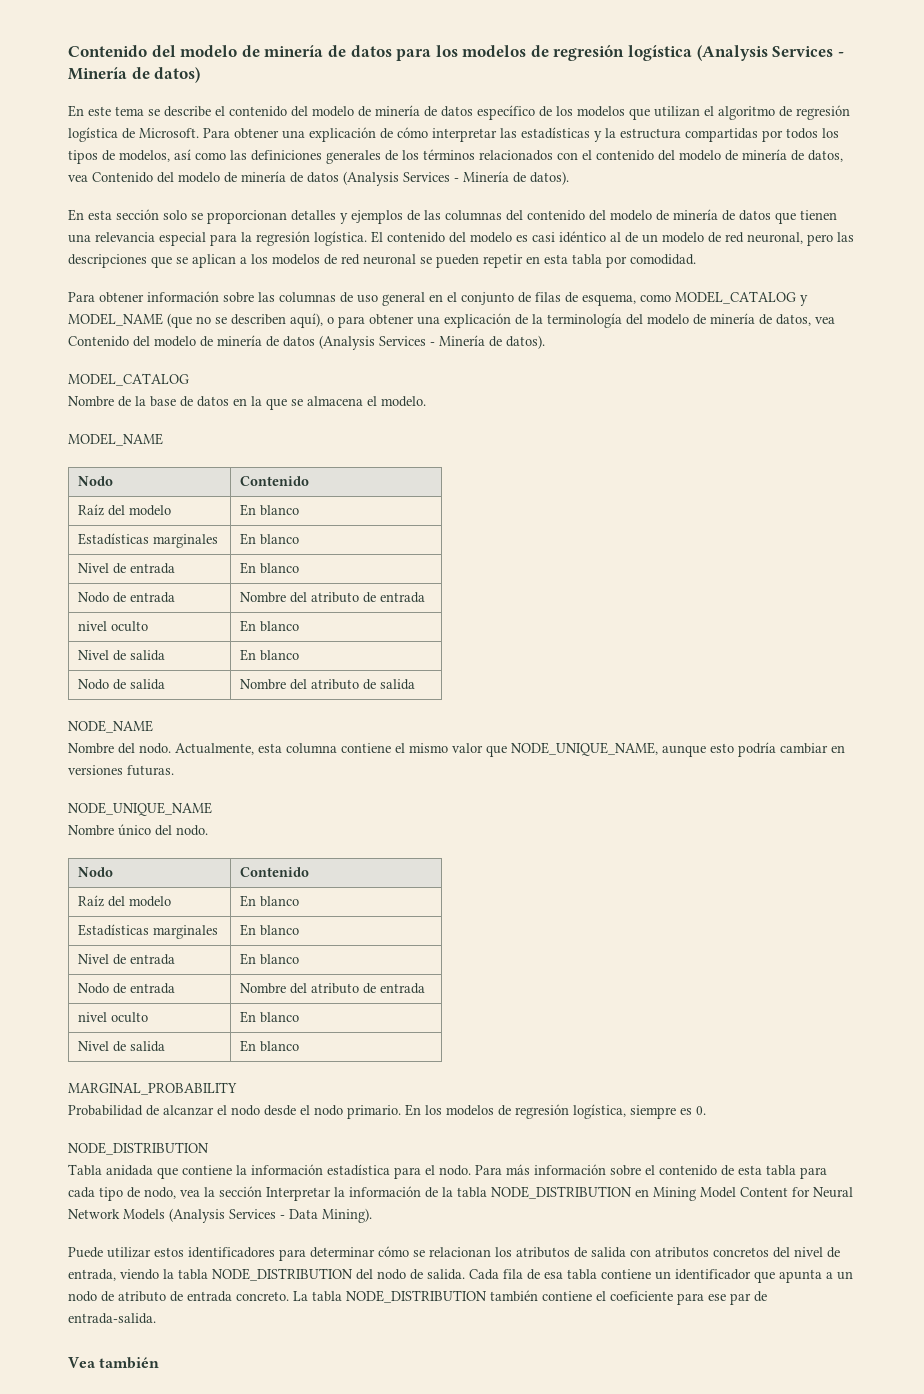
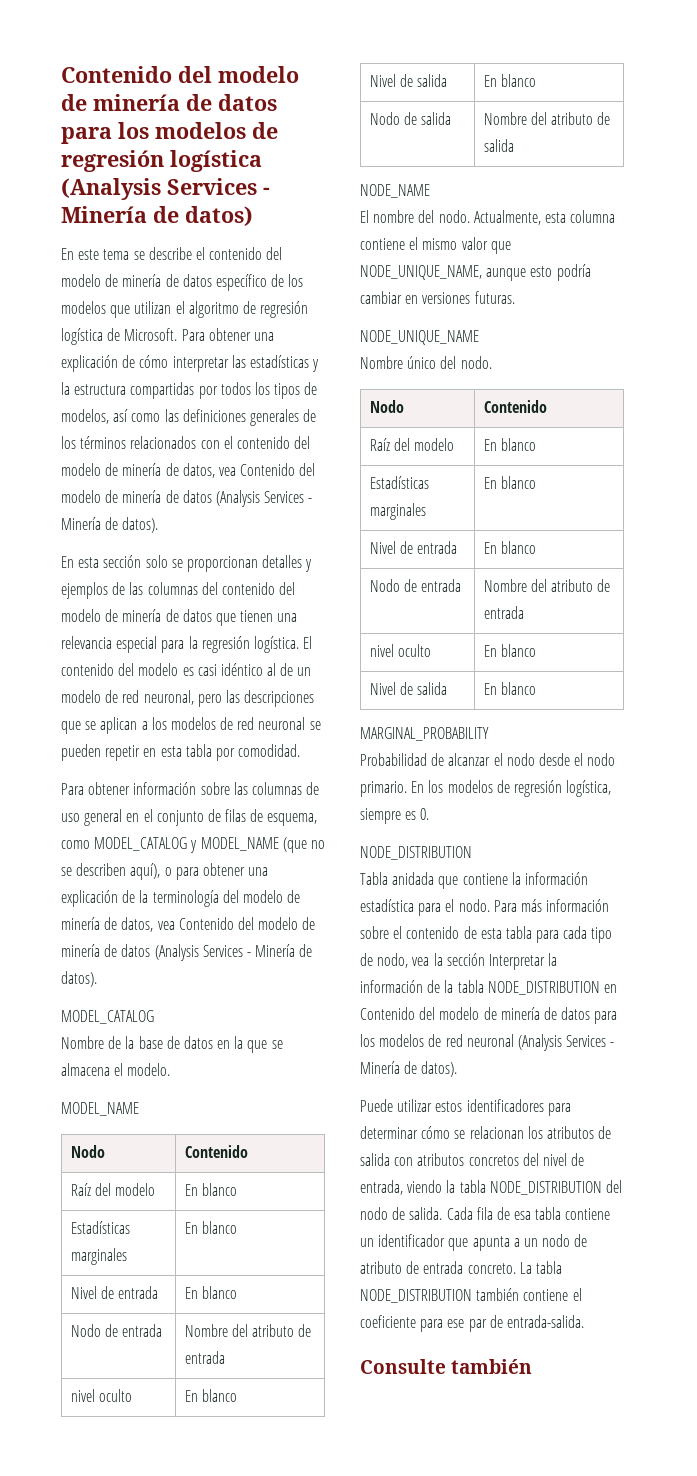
[68,743,114,754] Nombre -> [360,210,415,223] El nombre
[653,1187,853,1201] [68,1208,372,1223] Mining Model Content for Neural Network Models (Analysis Services - Data Mining). -> [360,1007,618,1024] [360,1034,615,1051] [360,1061,458,1077] Contenido del modelo de minería de datos para los modelos de red neuronal (Analysis Services - Minería de datos).
[68,1357,96,1368] Vea -> [360,1359,446,1374] Consulte

